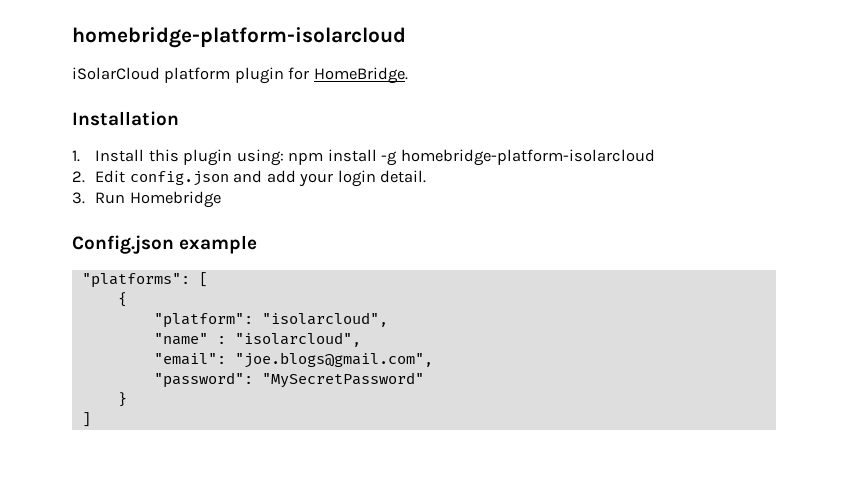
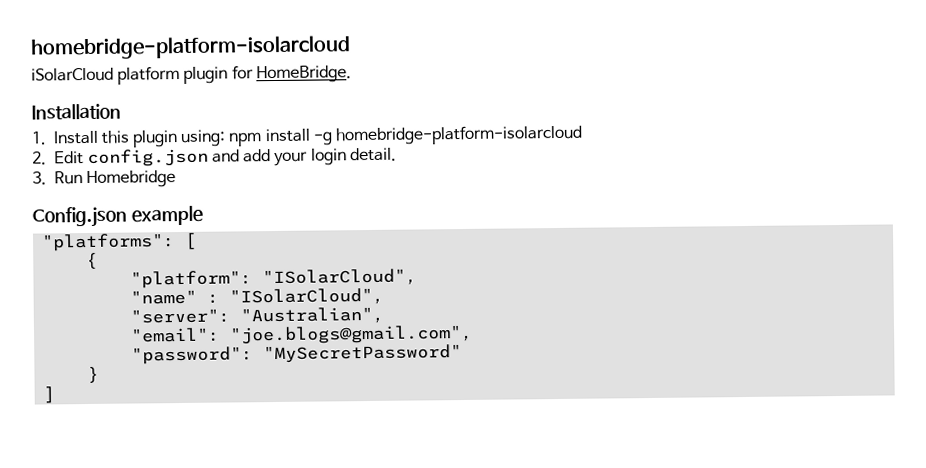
[261,312,388,327] "isolarcloud", -> [262,268,418,287] "ISolarCloud",
[234,332,361,347] "isolarcloud", -> [229,287,385,306] [130,306,385,325] "ISolarCloud", // "server": "Australian",

